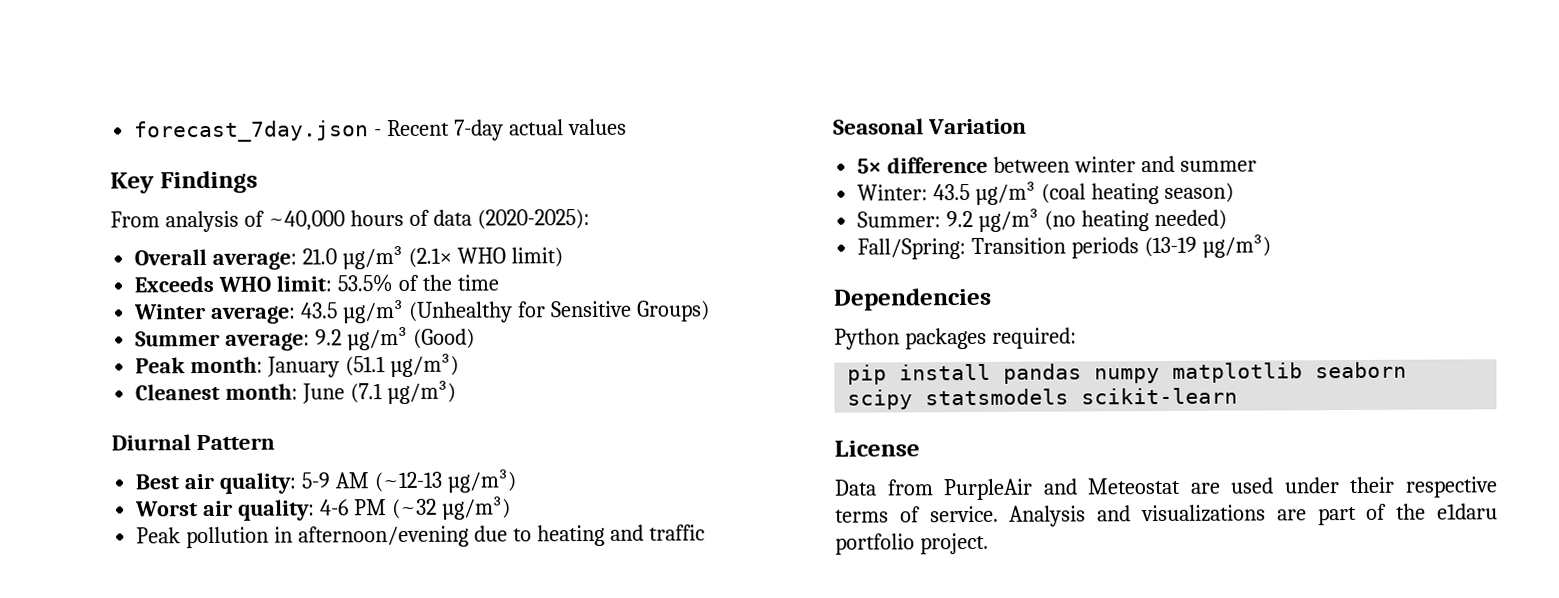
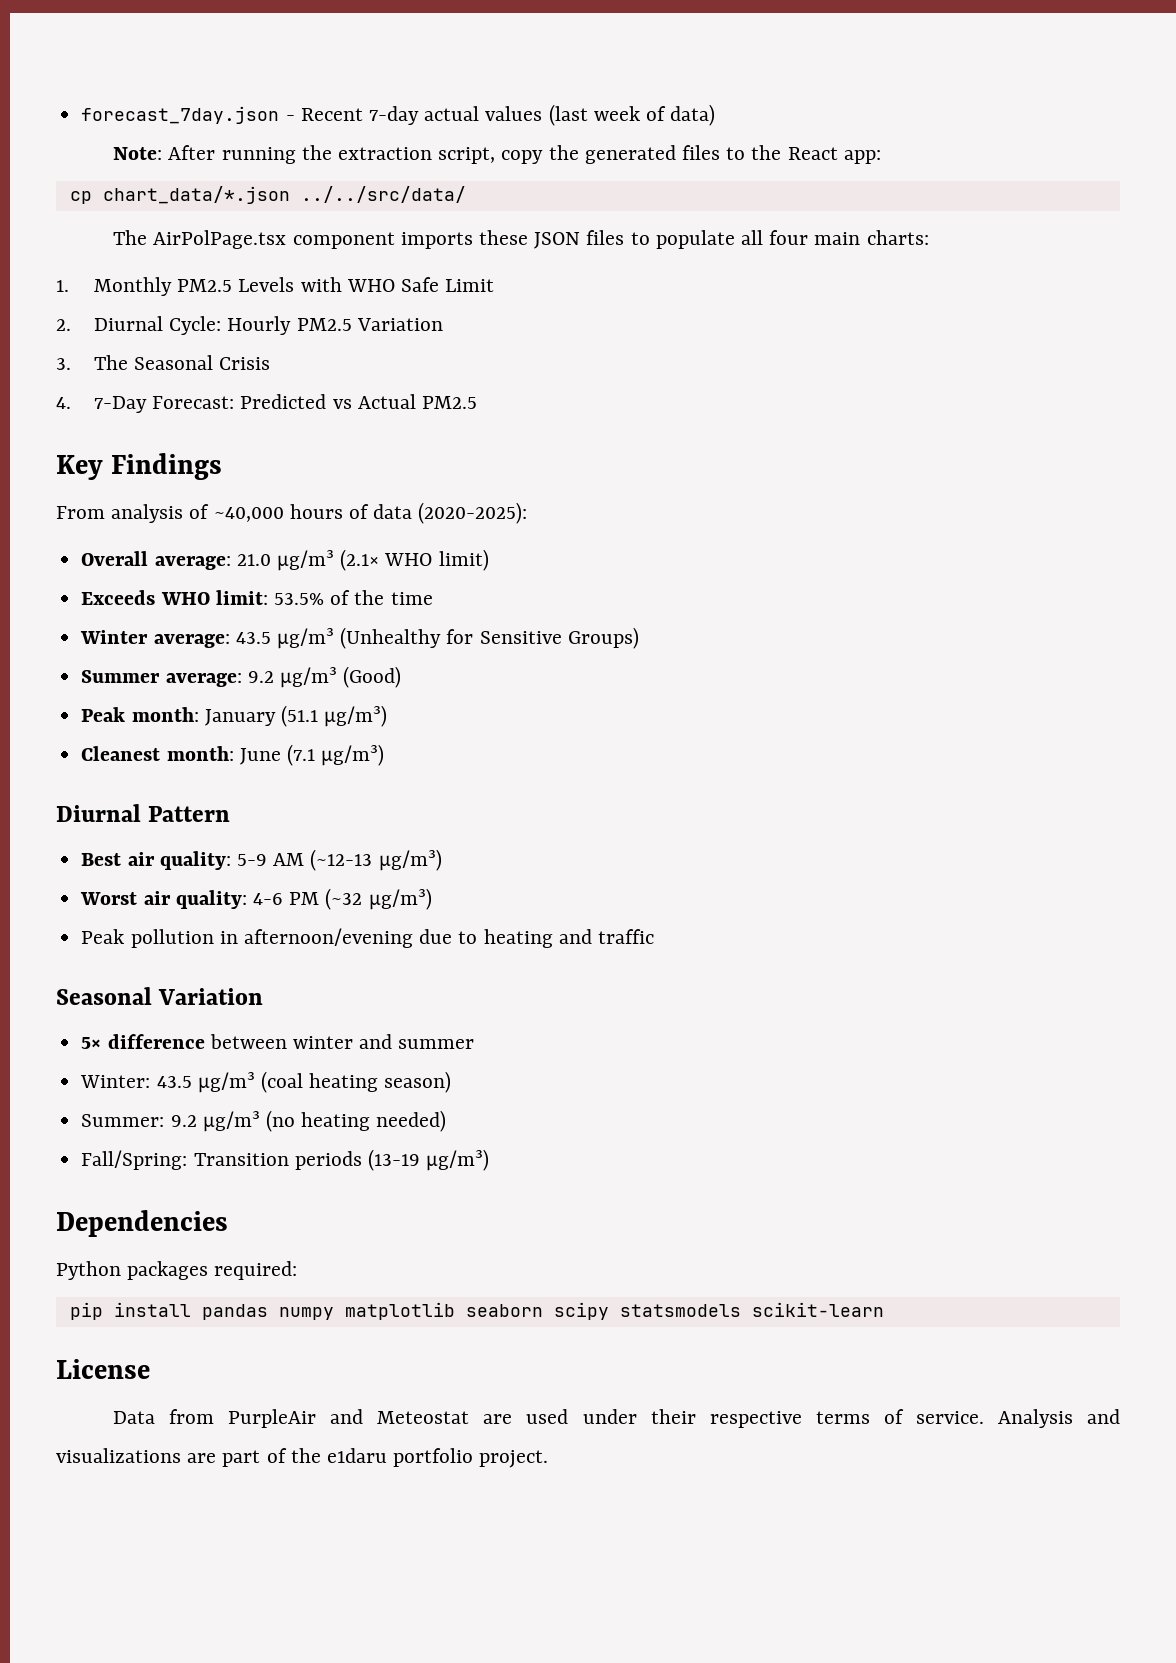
(627, 127) none -> [548,104,716,126] [113,145,881,164] [69,186,466,204] [113,230,929,249] [56,277,495,296] [56,316,443,335] [56,355,271,370] [56,394,478,413] (last week of data) // Note: After running the extraction script, copy the generated files to the React app: // cp chart_data/*.json ../../src/data/ // The AirPolPage.tsx component imports these JSON files to populate all four main charts: // 1. Monthly PM2.5 Levels with WHO Safe Limit // 2. Diurnal Cycle: Hourly PM2.5 Variation // 3. The Seasonal Crisis // 4. 7-Day Forecast: Predicted vs Actual PM2.5

